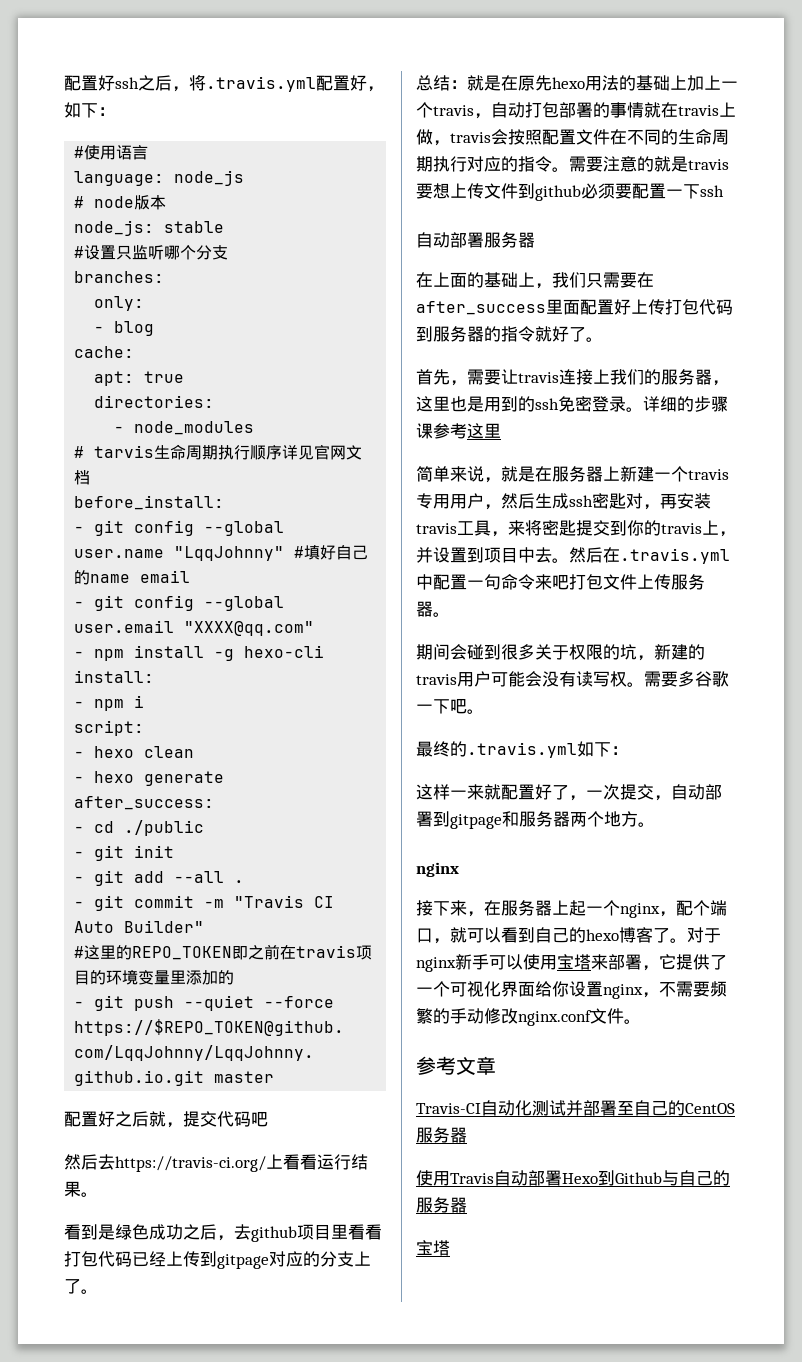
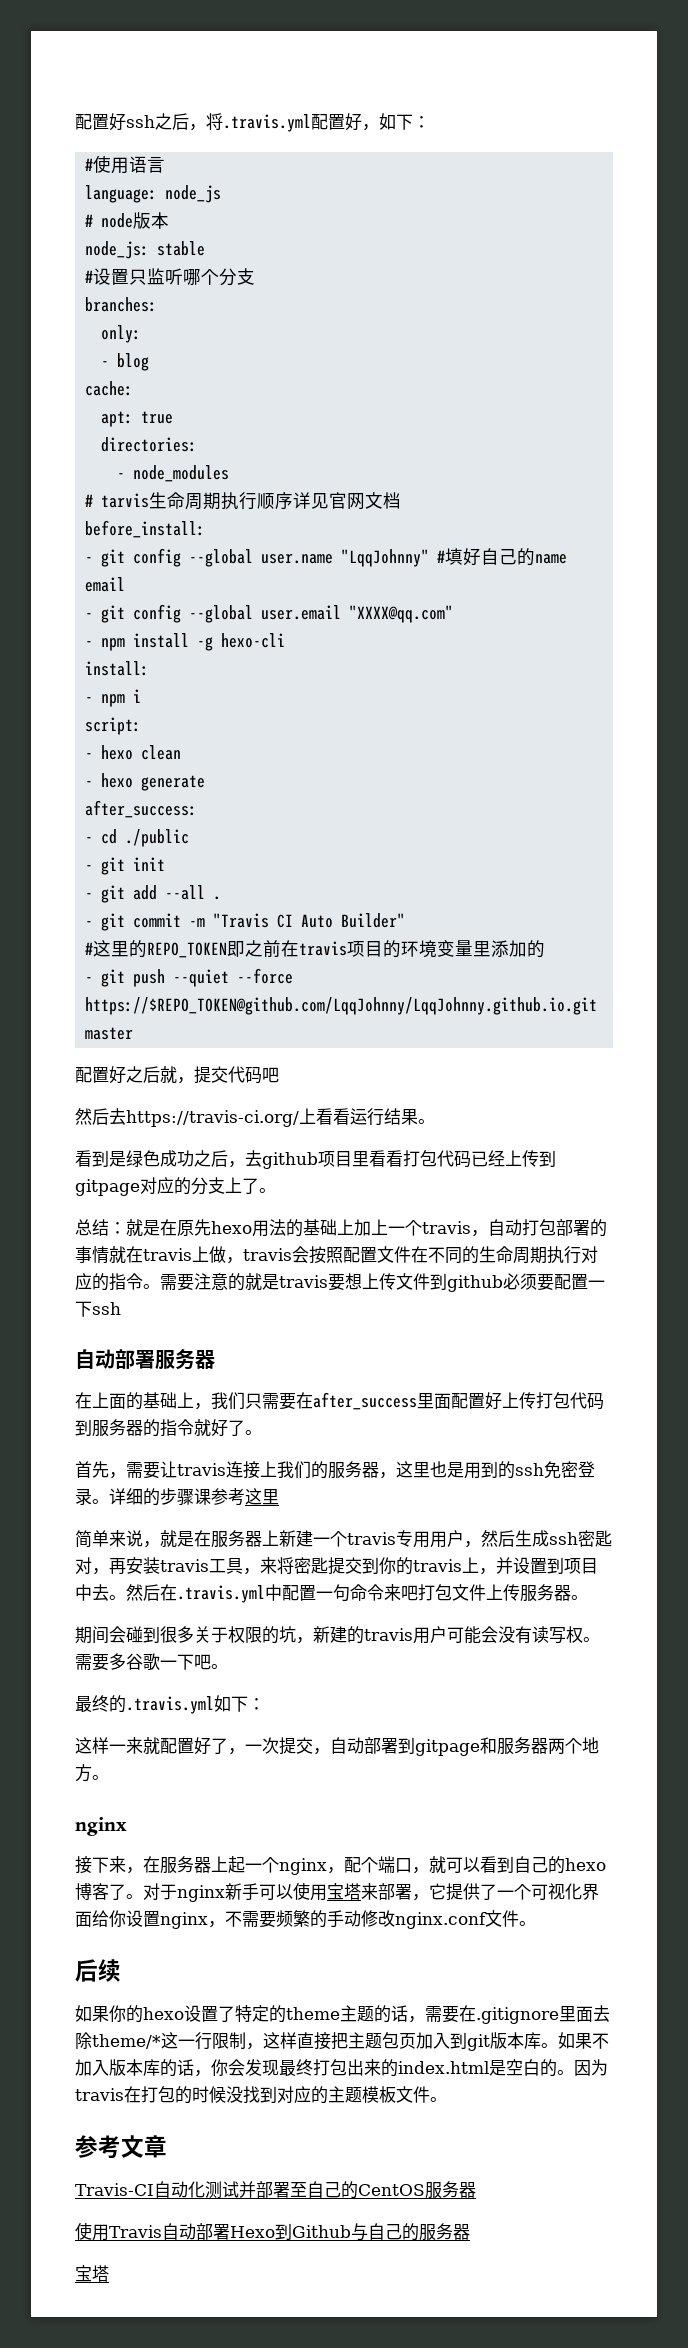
(641, 1021) none -> [75,1959,121,1982] [75,2005,610,2024] [75,2032,609,2051] [75,2059,608,2077] [75,2086,447,2104] // 后续 // 如果你的hexo设置了特定的theme主题的话，需要在.gitignore里面去除theme/*这一行限制，这样直接把主题包页加入到git版本库。如果不加入版本库的话，你会发现最终打包出来的index.html是空白的。因为travis在打包的时候没找到对应的主题模板文件。

